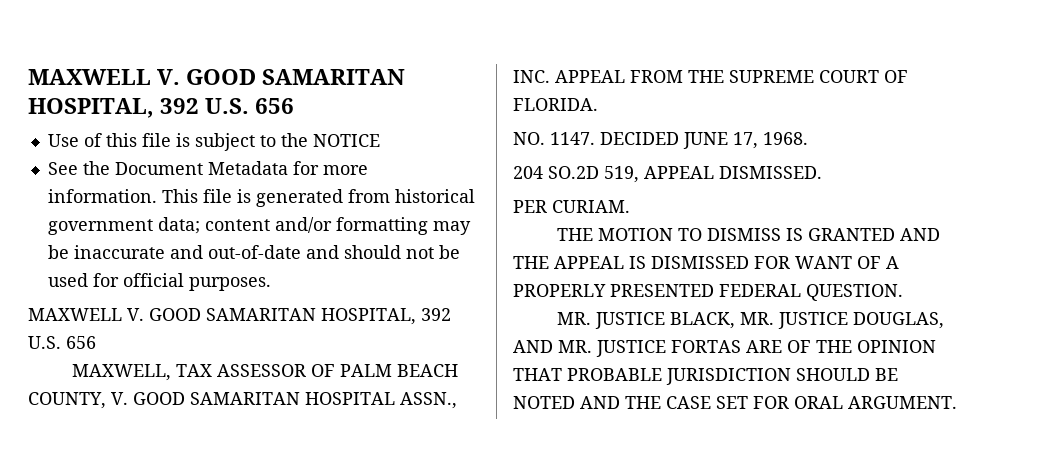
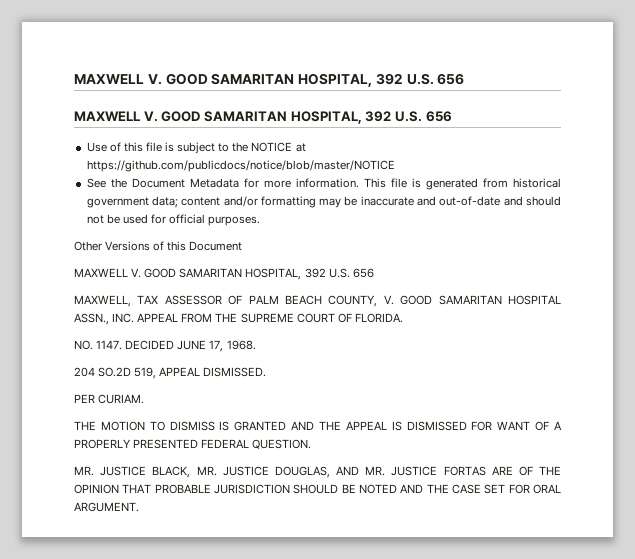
[28,69,406,85] [28,98,295,118] MAXWELL V. GOOD SAMARITAN HOSPITAL, 392 U.S. 656 -> [74,73,465,87] [74,111,452,124] MAXWELL V. GOOD SAMARITAN HOSPITAL, 392 U.S. 656 // MAXWELL V. GOOD SAMARITAN HOSPITAL, 392 U.S. 656
(380, 140) none -> [295,143,306,152] [86,160,395,172] at https://github.com/publicdocs/notice/blob/master/NOTICE
(271, 284) none -> [74,241,243,251] // Other Versions of this Document

